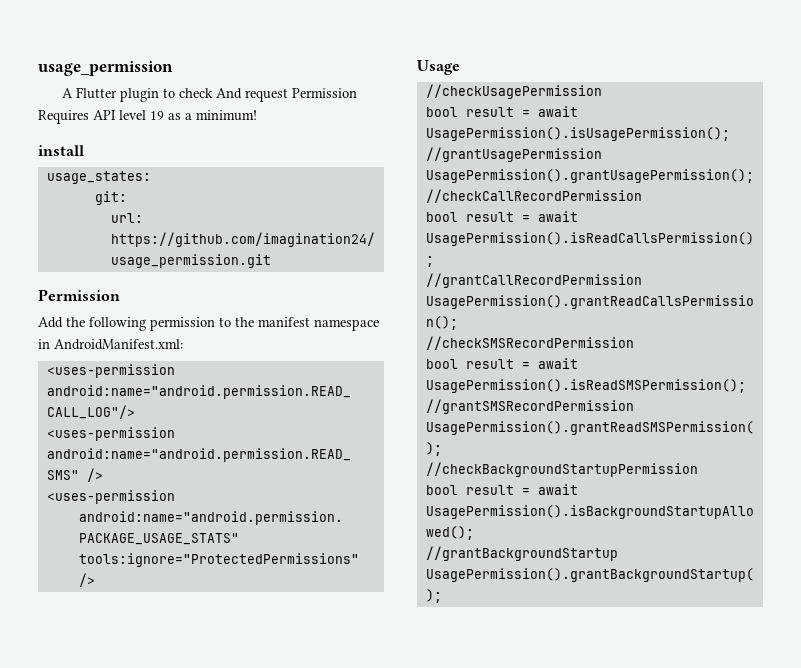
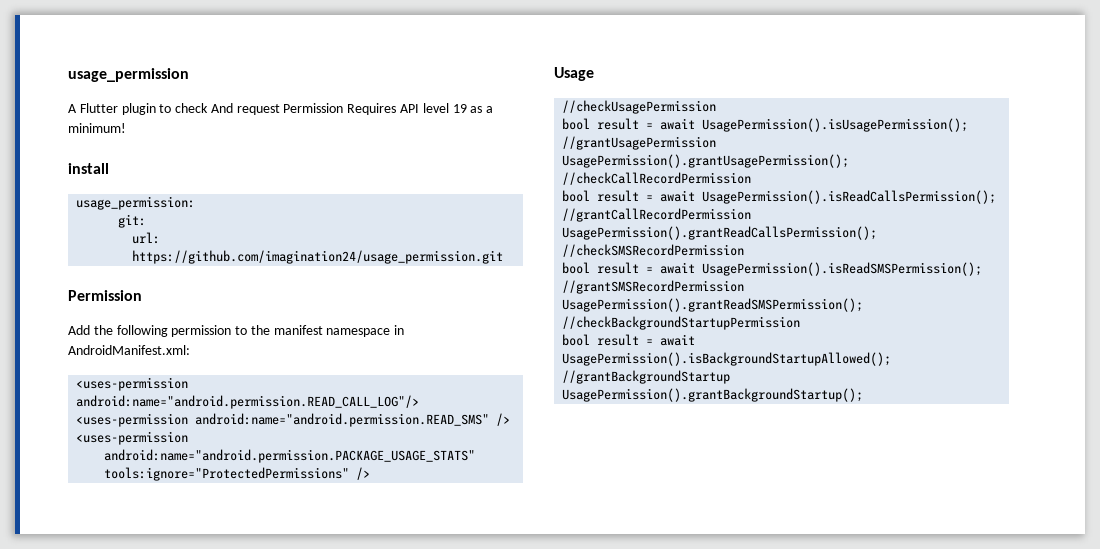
[46,171,151,184] usage_states: -> [76,196,196,210] usage_permission:

